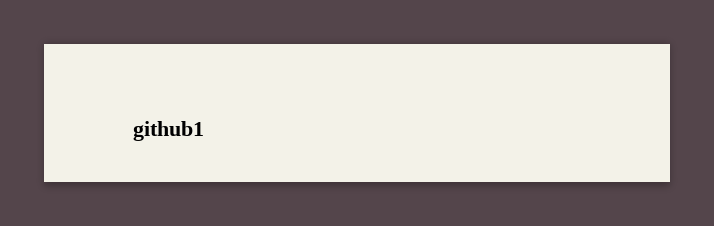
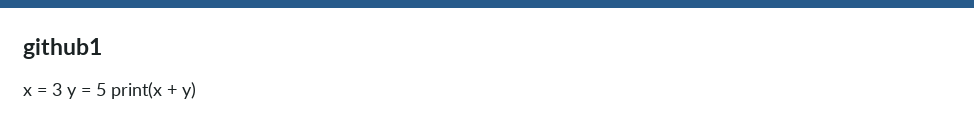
(204, 131) none -> [23,82,196,99] // x = 3 y = 5 print(x + y)

